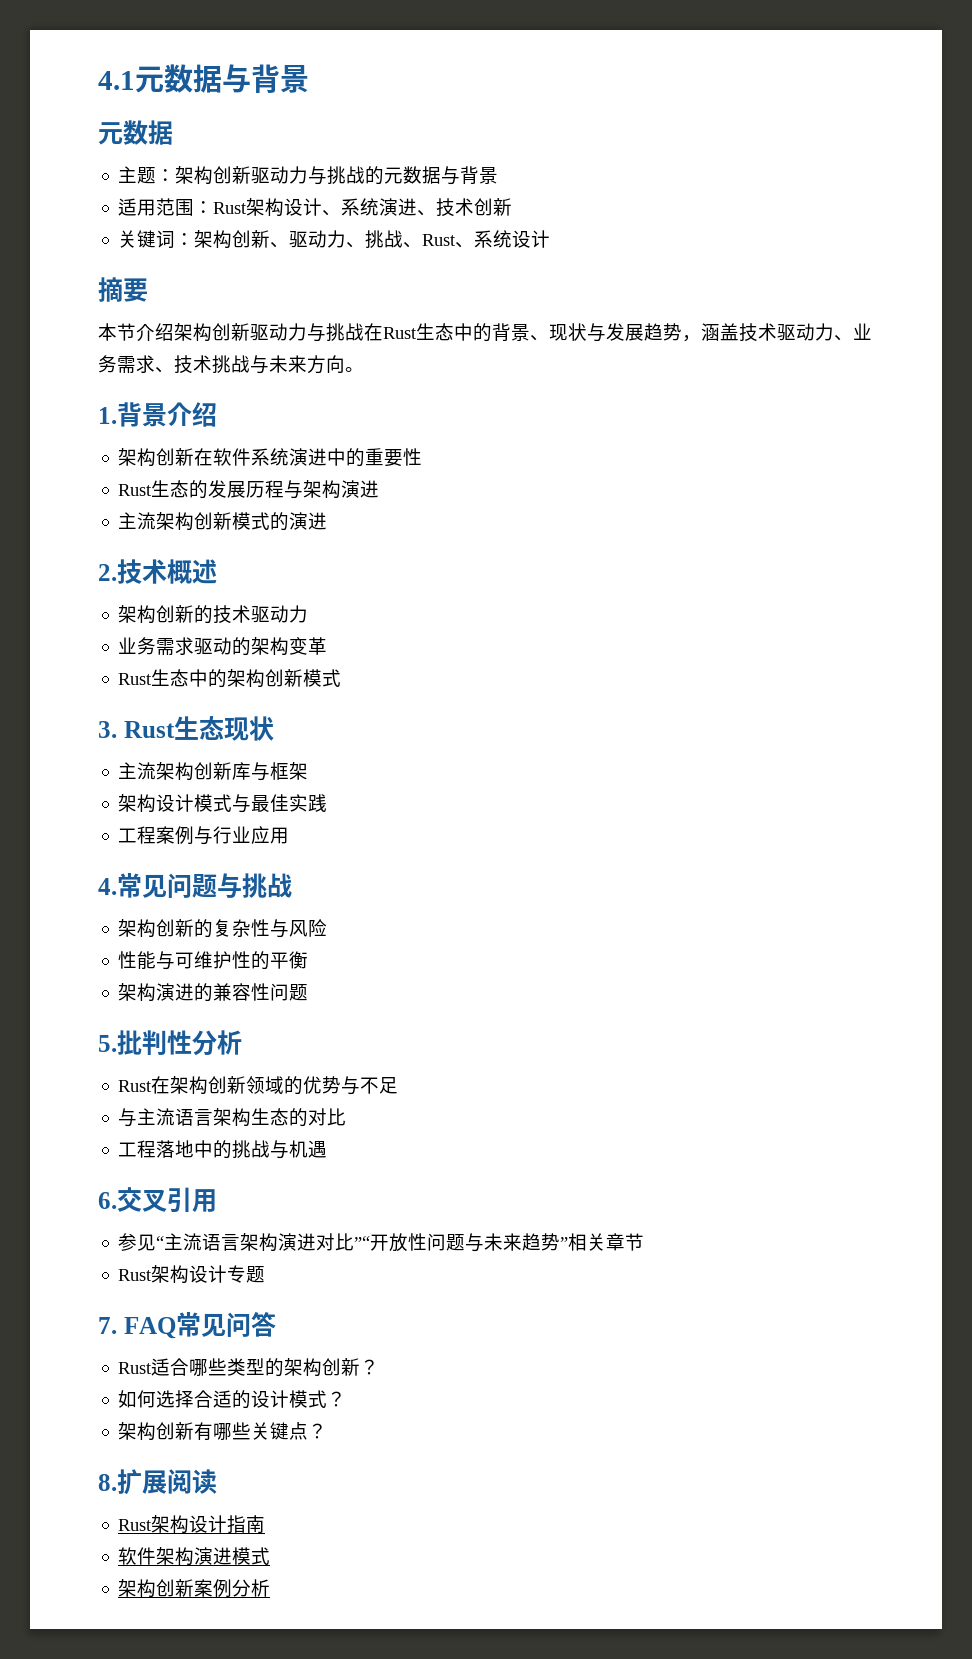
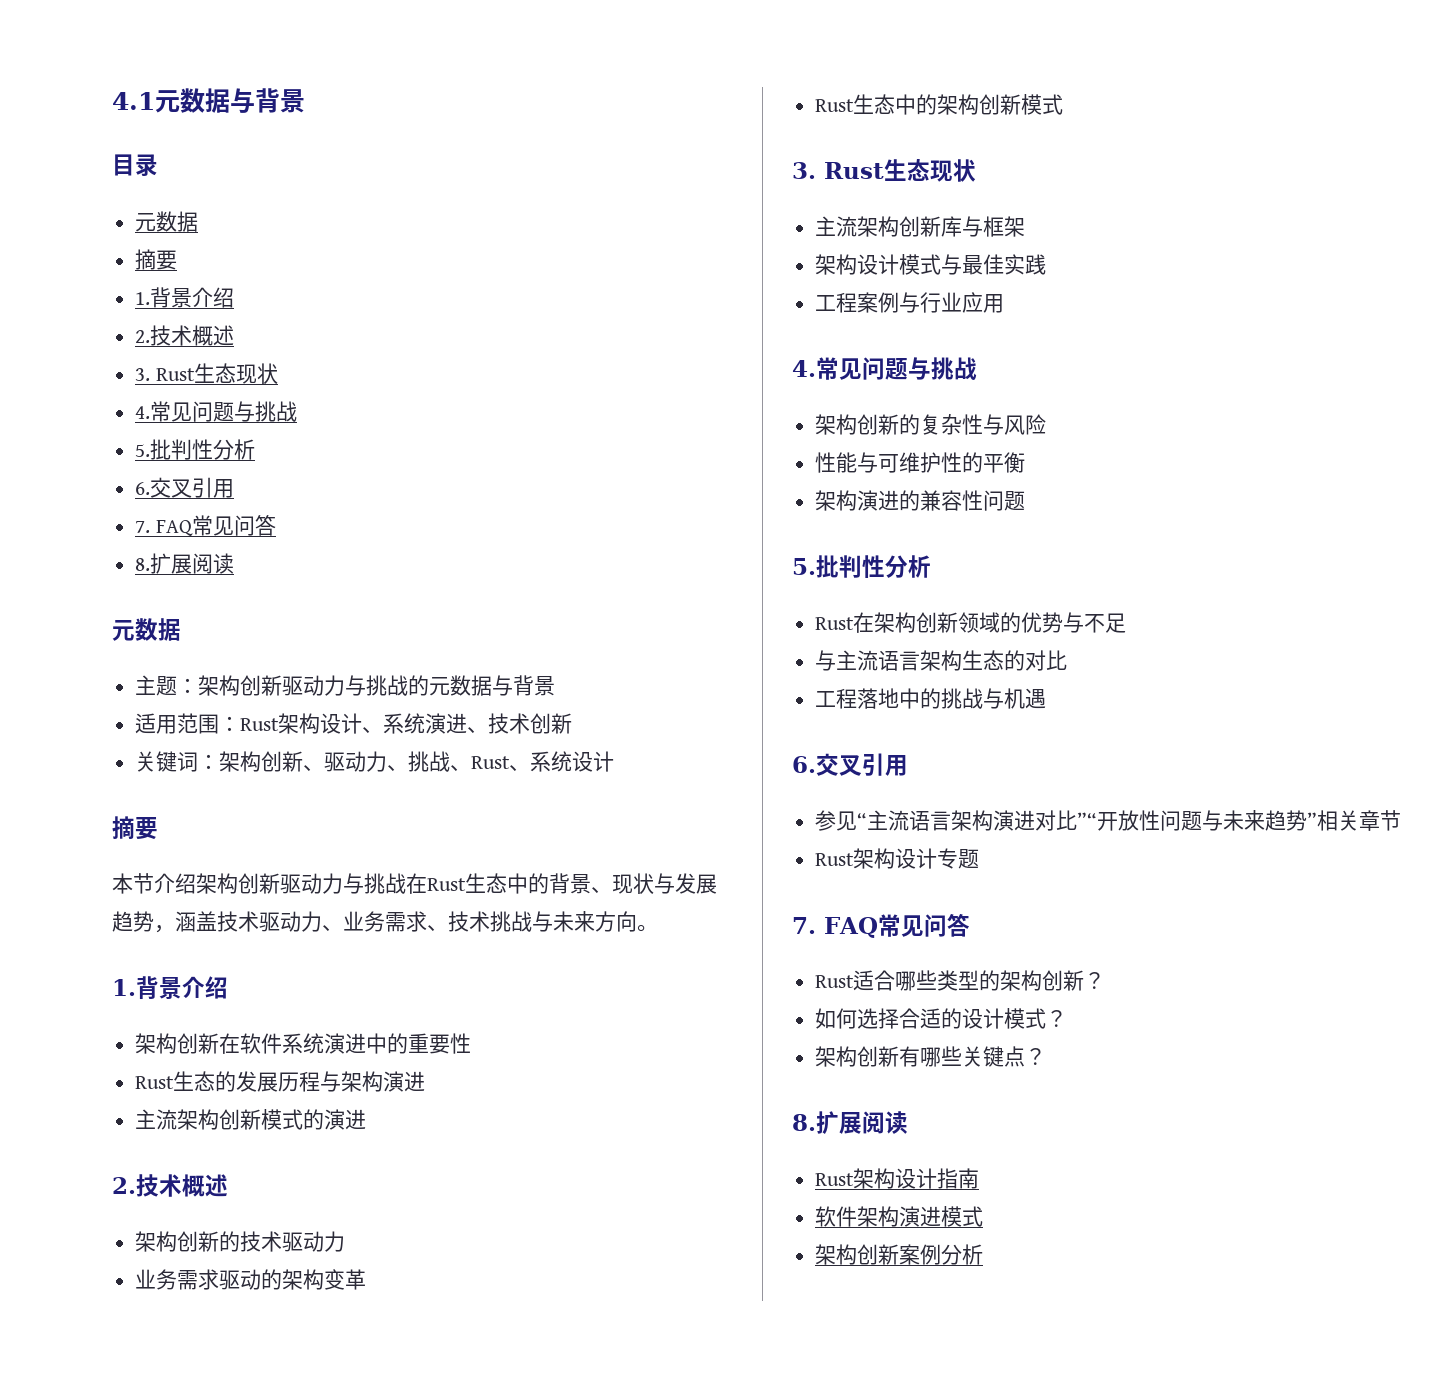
(309, 79) none -> [112,154,158,177] [135,211,199,232] [135,249,178,270] [135,287,235,308] [135,325,235,346] [135,363,278,384] [135,401,298,422] [135,439,256,460] [135,477,235,498] [135,515,276,536] [135,553,235,574] // 目录 // 元数据 // 摘要 // 1.背景介绍 // 2.技术概述 // 3. Rust生态现状 // 4.常见问题与挑战 // 5.批判性分析 // 6.交叉引用 // 7. FAQ常见问答 // 8.扩展阅读

